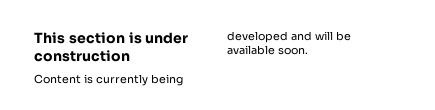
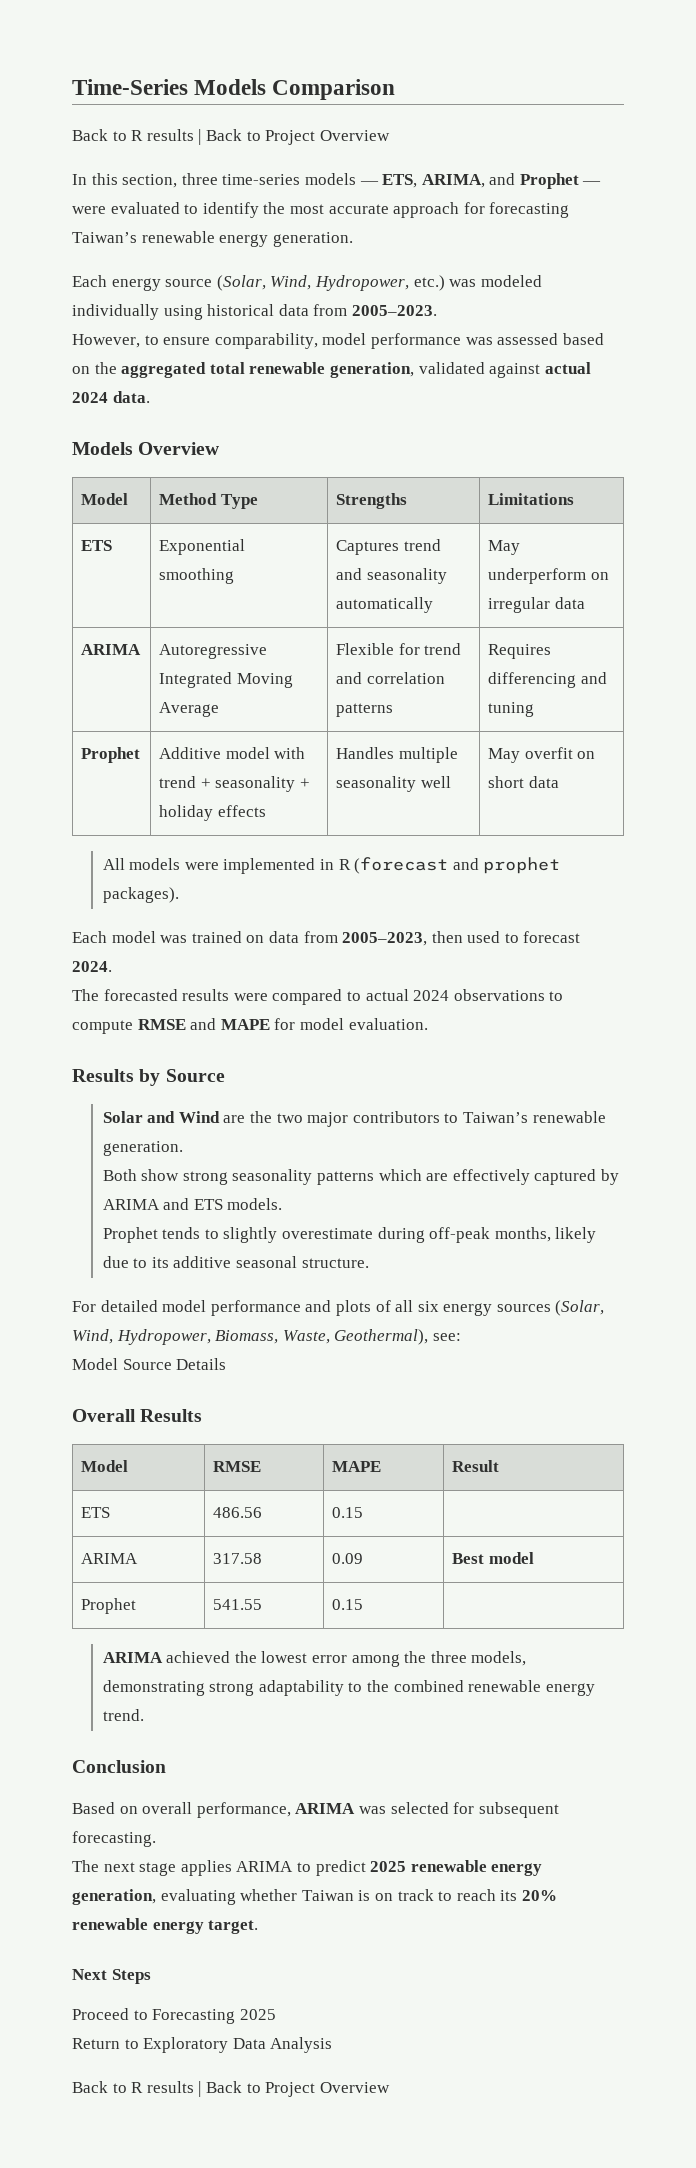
[34,32,189,44] [34,50,130,62] [34,74,183,86] [227,31,351,43] [227,45,308,55] This section is under construction // Content is currently being developed and will be available soon. -> [72,79,396,100] [72,129,390,145] [72,173,602,189] [72,202,570,218] [72,231,353,247] [72,275,542,291] [72,304,437,320] [72,333,604,349] [72,362,591,378] [72,391,150,403] [72,442,220,455] [81,493,129,505] [159,493,258,509] [336,493,408,509] [488,493,575,505] [81,540,113,551] [159,539,246,555] [159,568,235,584] [336,539,441,555] [336,568,447,584] [336,597,434,613] [488,540,521,555] [488,568,609,584] [488,597,585,613] [81,644,142,655] [159,644,268,659] [159,672,293,688] [159,702,220,717] [336,643,462,655] [336,672,445,684] [336,703,394,717] [488,644,552,659] [488,672,607,688] [488,702,535,717] [81,747,141,763] [159,747,306,759] [159,776,310,792] [159,805,266,821] [336,747,458,763] [336,776,451,792] [488,747,596,763] [488,776,559,788] [102,857,561,874] [102,887,179,903] [72,931,581,946] [72,961,112,972] [72,989,564,1005] [72,1018,428,1034] [72,1069,225,1086] [102,1111,606,1127] [102,1141,183,1156] [102,1169,619,1185] [102,1198,283,1210] [102,1227,597,1243] [102,1256,369,1268] [72,1300,605,1316] [72,1329,461,1345] [72,1358,227,1370] [72,1409,203,1422] [81,1460,129,1472] [213,1461,262,1472] [332,1461,382,1472] [452,1460,500,1472] [81,1507,111,1518] [213,1507,263,1518] [332,1507,364,1518] [81,1553,139,1564] [213,1553,263,1564] [332,1553,364,1564] [452,1552,534,1564] [81,1598,137,1614] [213,1599,263,1610] [332,1599,364,1610] [102,1651,527,1667] [102,1680,595,1696] [102,1709,144,1721] [72,1760,166,1773] [72,1802,559,1818] [72,1831,156,1847] [72,1860,543,1876] [72,1889,557,1905] [72,1918,259,1934] [72,1969,151,1984] [72,2008,276,2024] [72,2037,333,2053] [72,2081,390,2097] Time-Series Models Comparison // Back to R results | Back to Project Overview // In this section, three time-series models — ETS, ARIMA, and Prophet — were evaluated to identify the most accurate approach for forecasting Taiwan’s renewable energy generation. // Each energy source (Solar, Wind, Hydropower, etc.) was modeled individually using historical data from 2005–2023. // However, to ensure comparability, model performance was assessed based on the aggregated total renewable generation, validated against actual 2024 data. // Models Overview // Model | Method Type | Strengths | Limitations // ETS | Exponential smoothing | Captures trend and seasonality automatically | May underperform on irregular data // ARIMA | Autoregressive Integrated Moving Average | Flexible for trend and correlation patterns | Requires differencing and tuning // Prophet | Additive model with trend + seasonality + holiday effects | Handles multiple seasonality well | May overfit on short data // All models were implemented in R (forecast and prophet packages). // Each model was trained on data from 2005–2023, then used to forecast 2024. // The forecasted results were compared to actual 2024 observations to compute RMSE and MAPE for model evaluation. // Results by Source // Solar and Wind are the two major contributors to Taiwan’s renewable generation. // Both show strong seasonality patterns which are effectively captured by ARIMA and ETS models. // Prophet tends to slightly overestimate during off-peak months, likely due to its additive seasonal structure. // For detailed model performance and plots of all six energy sources (Solar, Wind, Hydropower, Biomass, Waste, Geothermal), see: // Model Source Details // Overall Results // Model | RMSE | MAPE | Result // ETS | 486.56 | 0.15 | // ARIMA | 317.58 | 0.09 | Best model // Prophet | 541.55 | 0.15 | // ARIMA achieved the lowest error among the three models, demonstrating strong adaptability to the combined renewable energy trend. // Conclusion // Based on overall performance, ARIMA was selected for subsequent forecasting. // The next stage applies ARIMA to predict 2025 renewable energy generation, evaluating whether Taiwan is on track to reach its 20% renewable energy target. // Next Steps // Proceed to Forecasting 2025 // Return to Exploratory Data Analysis // Back to R results | Back to Project Overview

